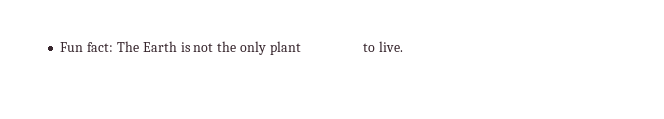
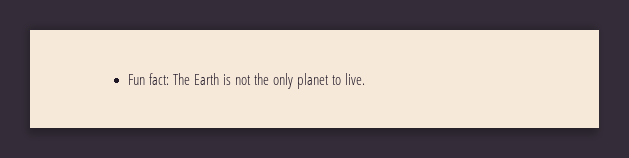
[269,41,301,55] plant -> [296,73,329,89] planet

